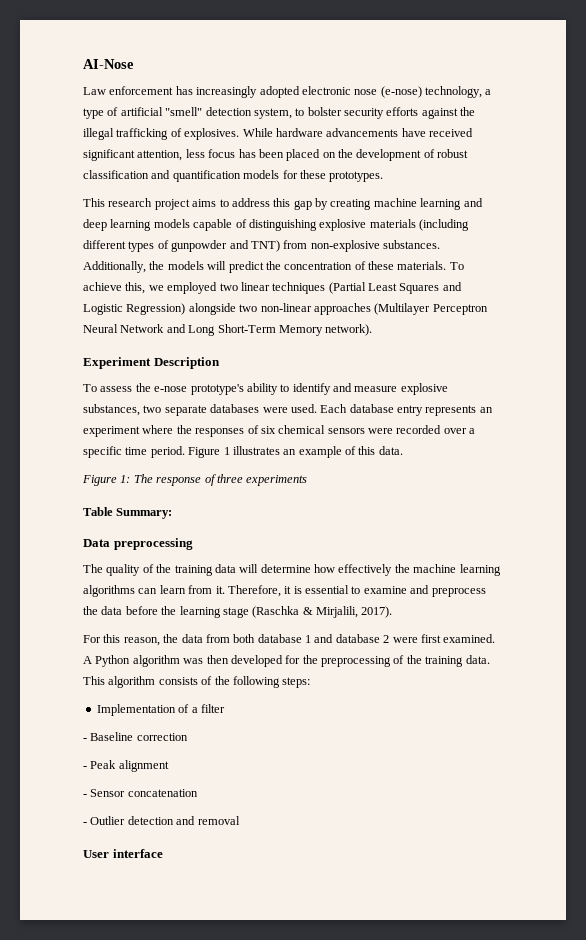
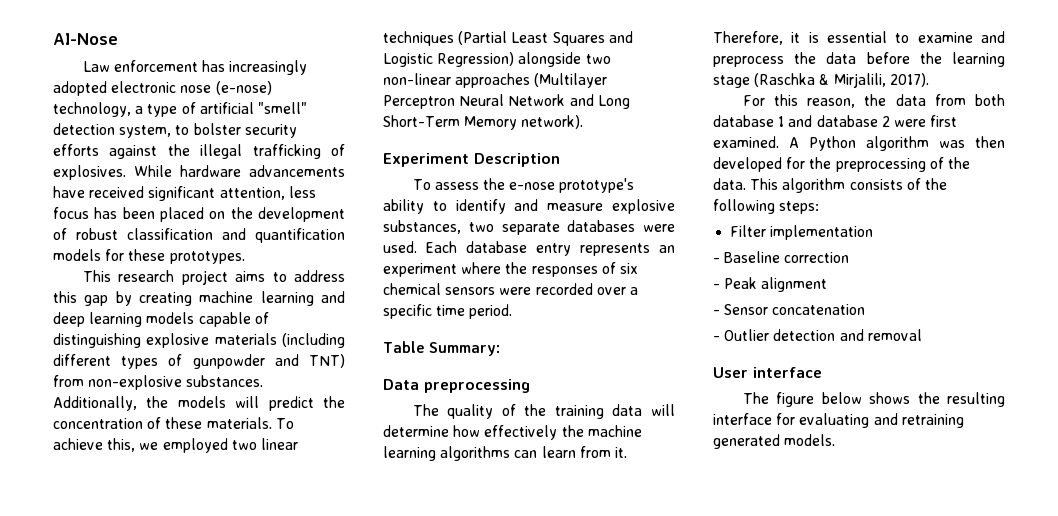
[188,446,403,458] [82,474,308,486] Figure 1 illustrates an example of this data. // Figure 1: The response of three experiments -> (513, 311) none
[425,656,464,667] training -> (970, 163) none
[96,704,225,716] Implementation of a filter -> [730,225,874,240] Filter implementation
(163, 853) none -> [742,392,1005,407] [713,413,964,428] [713,434,836,449] // The figure below shows the resulting interface for evaluating and retraining generated models.

